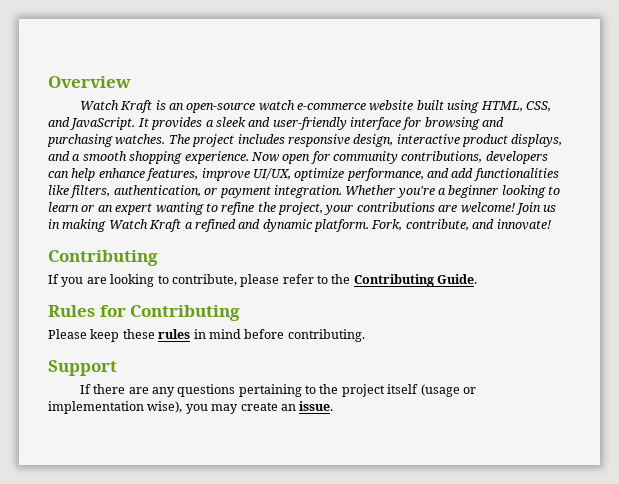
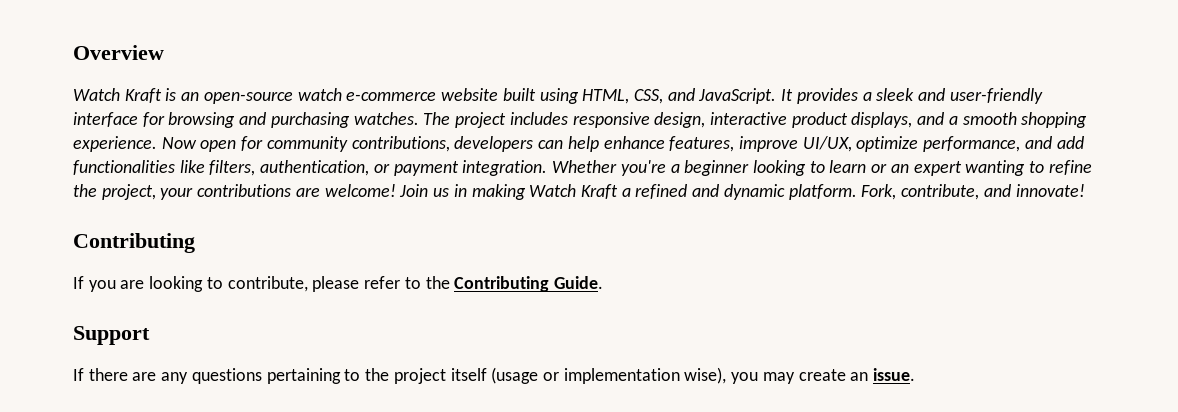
[48,305,241,321] [48,329,365,342] // Rules for Contributing // Please keep these rules in mind before contributing. -> (603, 282) none

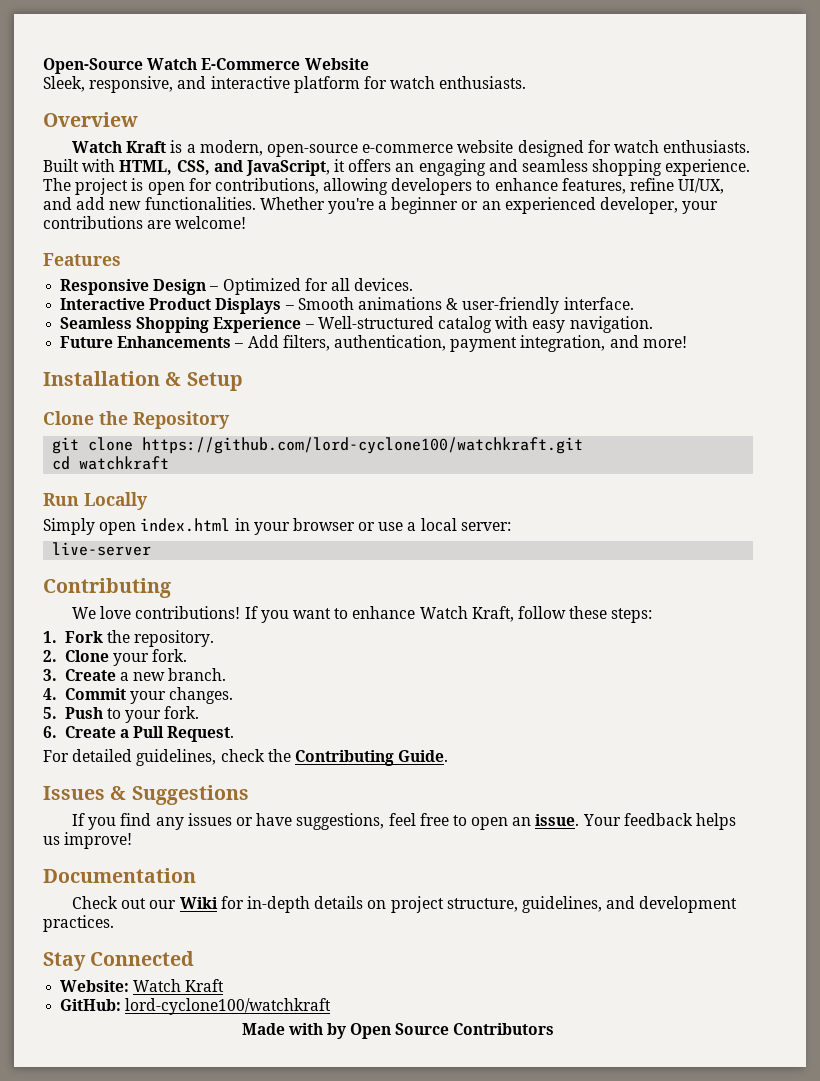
[73,45,164,60] [73,88,1043,104] [73,112,1088,128] [73,136,1084,152] [73,160,1092,176] [73,184,1085,200] [73,233,195,253] [73,276,603,292] [73,326,150,345] [73,367,916,384] Overview // Watch Kraft is an open-source watch e-commerce website built using HTML, CSS, and JavaScript. It provides a sleek and user-friendly interface for browsing and purchasing watches. The project includes responsive design, interactive product displays, and a smooth shopping experience. Now open for community contributions, developers can help enhance features, improve UI/UX, optimize performance, and add functionalities like filters, authentication, or payment integration. Whether you're a beginner looking to learn or an expert wanting to refine the project, your contributions are welcome! Join us in making Watch Kraft a refined and dynamic platform. Fork, contribute, and innovate! // Contributing // If you are looking to contribute, please refer to the Contributing Guide. // Support // If there are any questions pertaining to the project itself (usage or implementation wise), you may create an issue. -> [43,58,369,74] [43,76,527,93] [43,112,138,127] [72,140,751,157] [43,159,751,176] [43,178,725,195] [43,197,719,214] [43,216,247,229] [43,253,121,266] [60,278,414,295] [60,297,634,314] [60,316,653,333] [60,335,687,352] [43,371,243,391] [43,411,230,429] [52,437,584,454] [52,456,170,470] [43,492,148,510] [43,518,511,535] [52,542,152,556] [43,578,171,598] [72,606,653,623] [43,630,215,647] [43,649,188,666] [43,668,227,681] [43,687,234,704] [43,706,200,723] [43,726,235,742] [43,749,449,766] [43,785,249,805] [72,813,737,830] [43,832,133,849] [43,868,196,883] [72,896,738,913] [43,915,114,932] [43,951,195,971] [60,979,225,992] [60,998,332,1015] [241,1023,555,1039] Open-Source Watch E-Commerce Website // Sleek, responsive, and interactive platform for watch enthusiasts. // Overview // Watch Kraft is a modern, open-source e-commerce website designed for watch enthusiasts. Built with HTML, CSS, and JavaScript, it offers an engaging and seamless shopping experience. The project is open for contributions, allowing developers to enhance features, refine UI/UX, and add new functionalities. Whether you're a beginner or an experienced developer, your contributions are welcome! // Features // Responsive Design – Optimized for all devices. // Interactive Product Displays – Smooth animations & user-friendly interface. // Seamless Shopping Experience – Well-structured catalog with easy navigation. // Future Enhancements – Add filters, authentication, payment integration, and more! // Installation & Setup // Clone the Repository // git clone https://github.com/lord-cyclone100/watchkraft.git // cd watchkraft // Run Locally // Simply open index.html in your browser or use a local server: // live-server // Contributing // We love contributions! If you want to enhance Watch Kraft, follow these steps: // 1. Fork the repository. // 2. Clone your fork. // 3. Create a new branch. // 4. Commit your changes. // 5. Push to your fork. // 6. Create a Pull Request. // For detailed guidelines, check the Contributing Guide. // Issues & Suggestions // If you find any issues or have suggestions, feel free to open an issue. Your feedback helps us improve! // Documentation // Check out our Wiki for in-depth details on project structure, guidelines, and development practices. // Stay Connected // Website: Watch Kraft // GitHub: lord-cyclone100/watchkraft // Made with by Open Source Contributors

